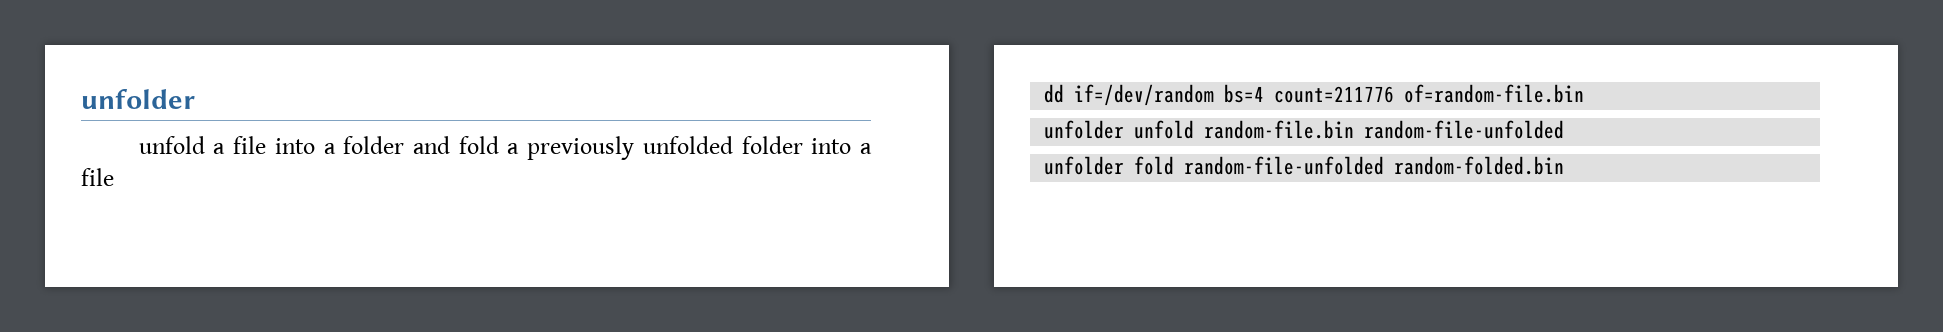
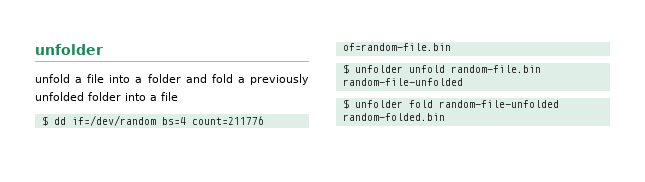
(114, 177) none -> [41,116,48,126] $
(1585, 93) none -> [342,64,349,74] $
(1565, 129) none -> [342,99,349,109] $

